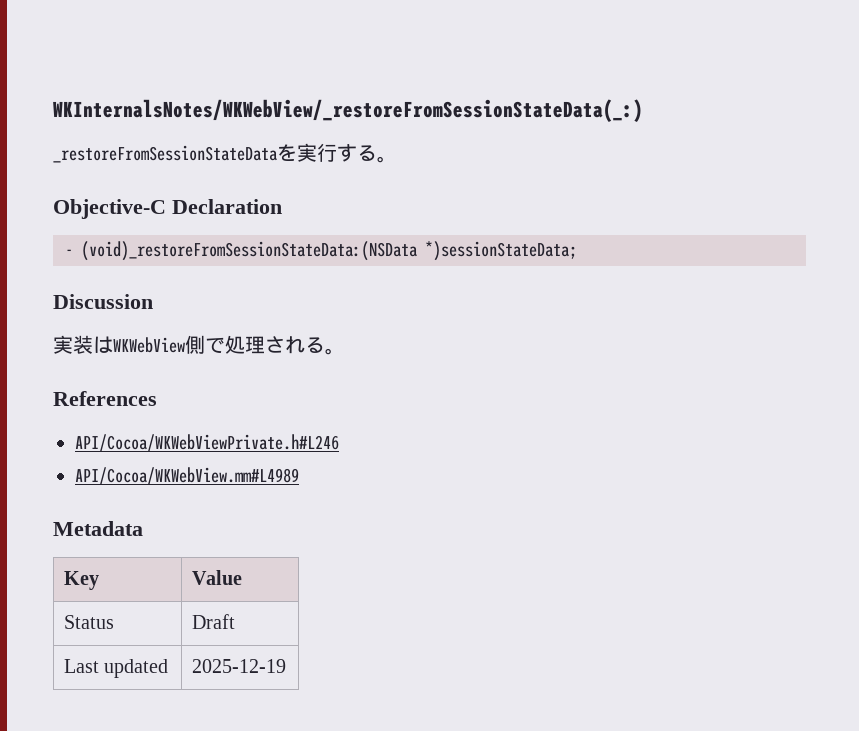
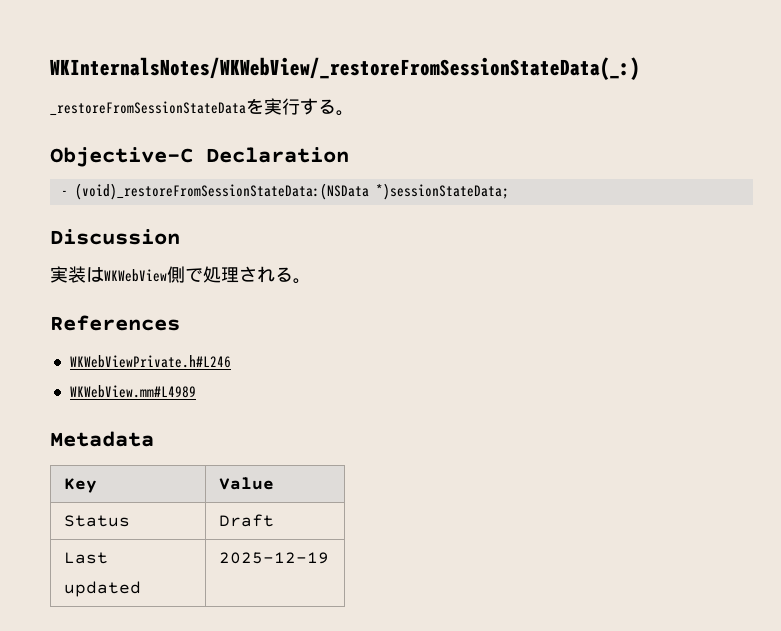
[75,434,339,452] [75,467,299,485] API/Cocoa/WKWebViewPrivate.h#L246 // API/Cocoa/WKWebView.mm#L4989 -> [69,355,231,368] [69,385,196,398] WKWebViewPrivate.h#L246 // WKWebView.mm#L4989

